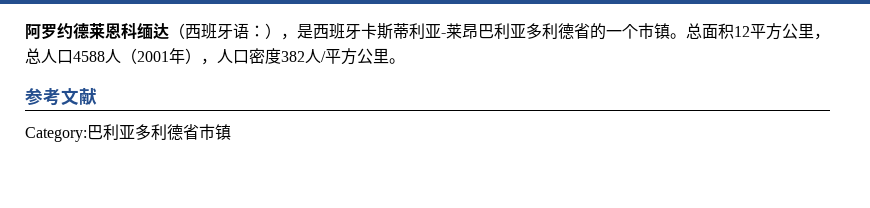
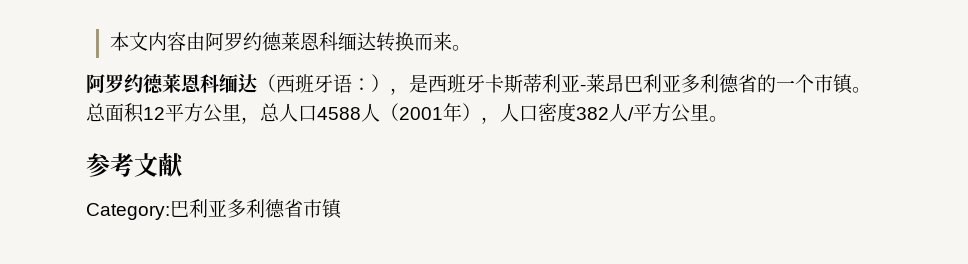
(25, 31) none -> [109,32,471,52] 本文内容由阿罗约德莱恩科缅达转换而来。 //

